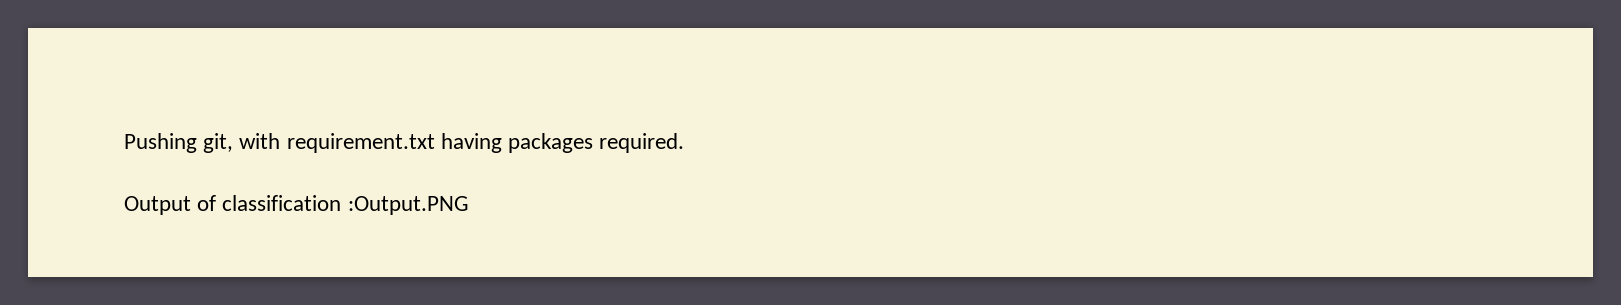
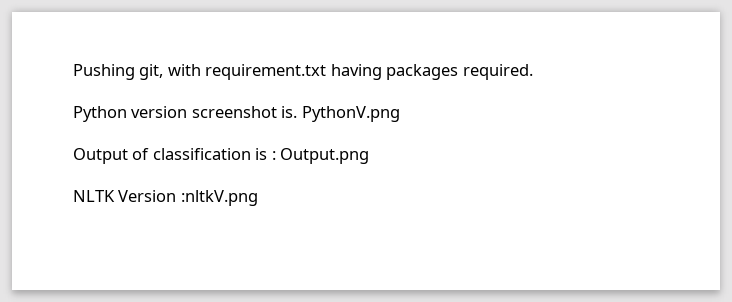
[124,195,469,215] Output of classification :Output.PNG -> [73,106,400,122] [73,148,370,164] [73,190,258,206] Python version screenshot is. PythonV.png // Output of classification is : Output.png // NLTK Version :nltkV.png

